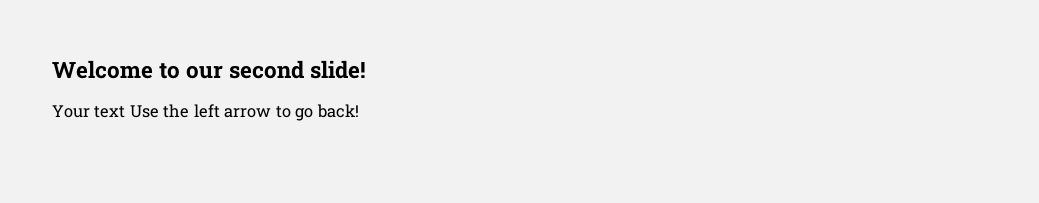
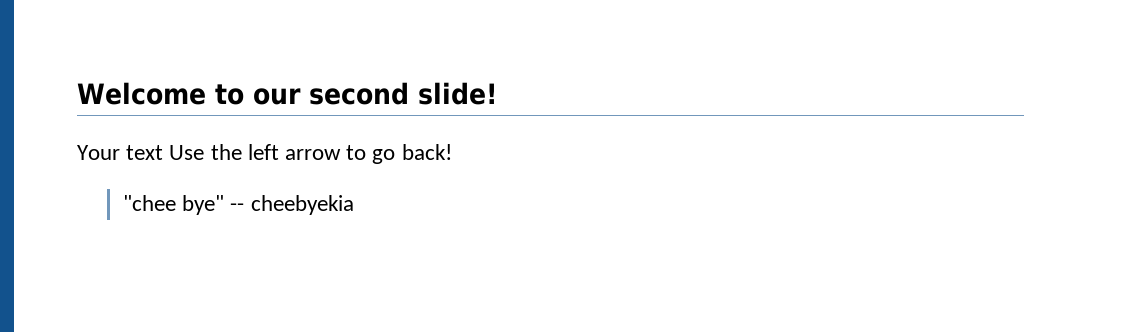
(359, 111) none -> [122,195,354,215] // "chee bye" -- cheebyekia

